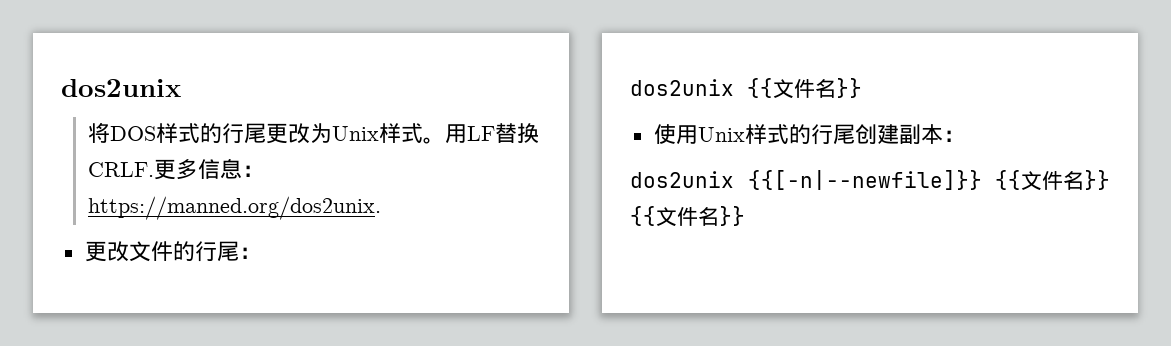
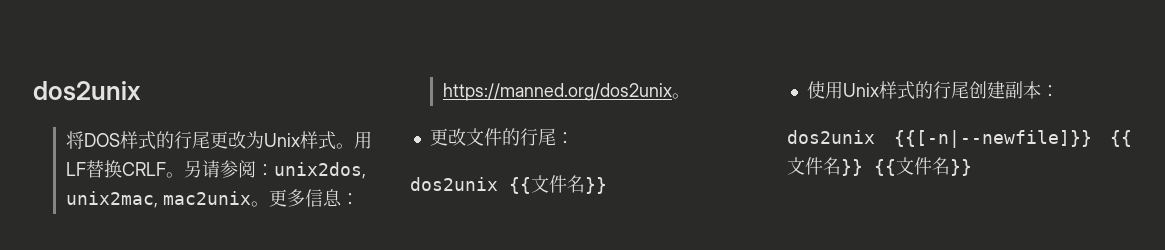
[87,162,154,177] CRLF. -> [121,160,366,179] [65,191,269,208] CRLF。另请参阅：unix2dos, unix2mac, mac2unix。
[87,196,381,220] https://manned.org/dos2unix. -> [442,83,690,101] https://manned.org/dos2unix。

